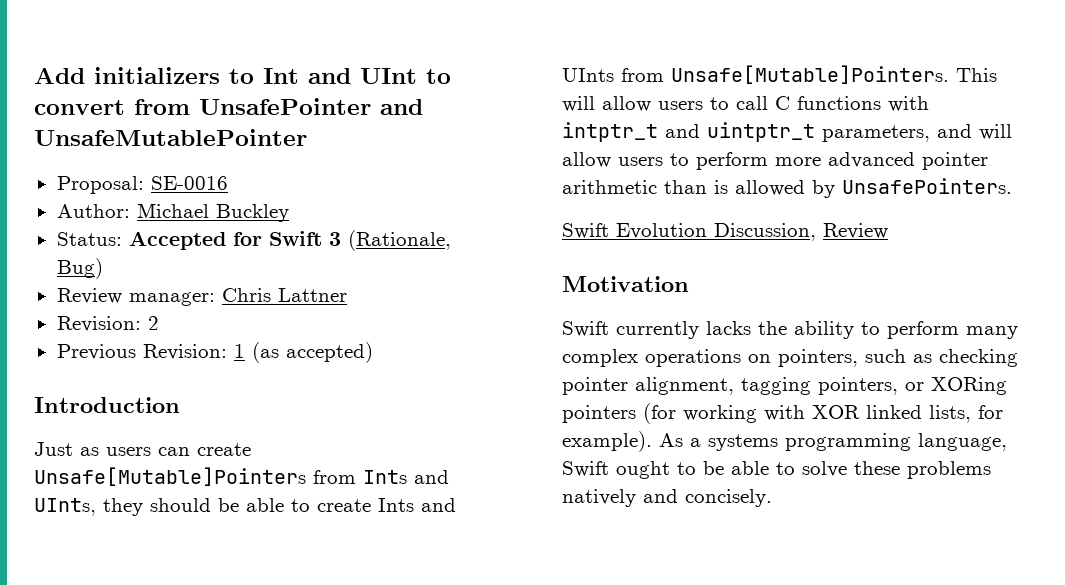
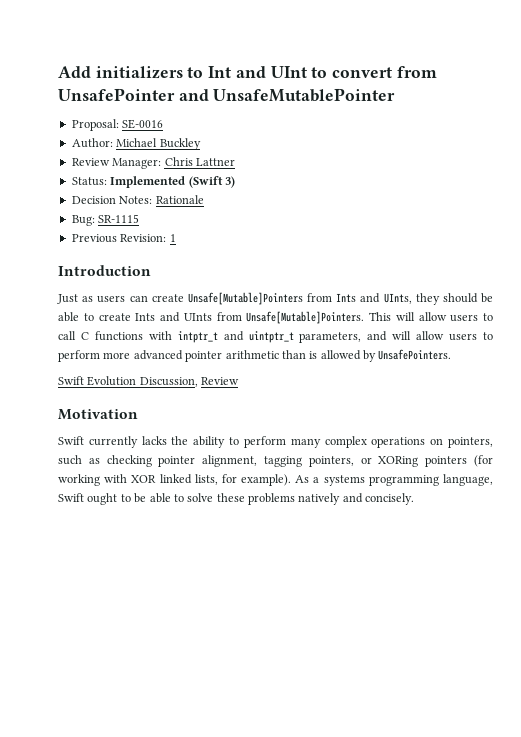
[56,230,451,251] [56,258,103,279] [56,288,215,306] // Status: Accepted for Swift 3 (Rationale, Bug) // Review manager: -> [71,158,162,169] // Review Manager:
[56,316,159,332] Revision: 2 -> [71,176,235,188] [71,195,204,204] [71,214,140,226] Status: Implemented (Swift 3) // Decision Notes: Rationale // Bug: SR-1115
[251,342,373,363] (as accepted) -> (176, 238) none

